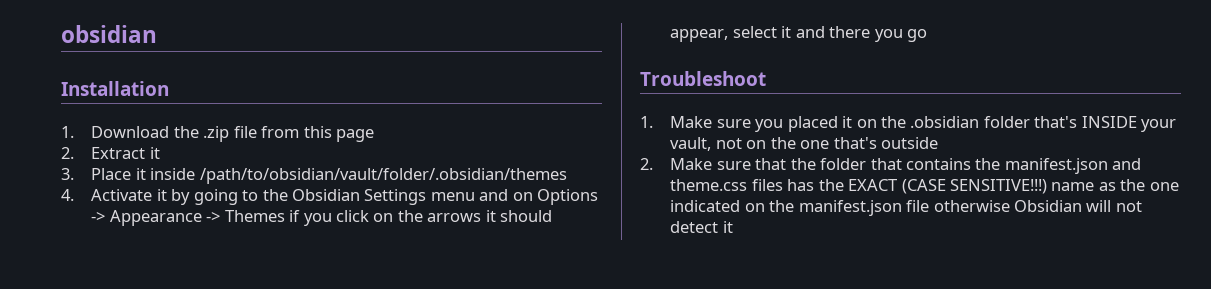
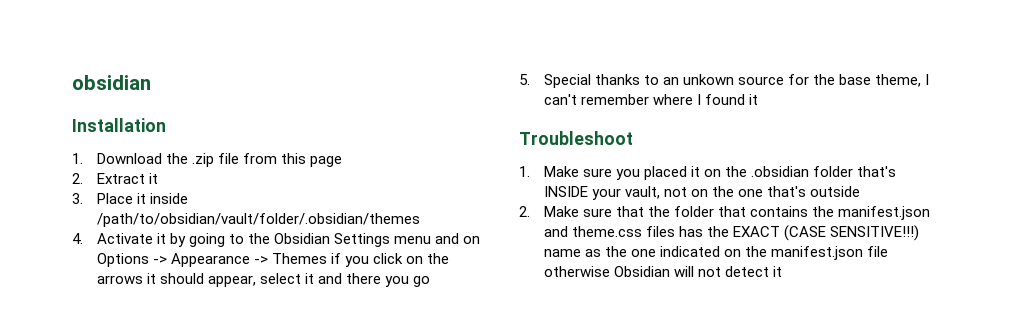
(927, 35) none -> [519,74,930,88] [543,94,758,105] // 5. Special thanks to an unkown source for the base theme, I can't remember where I found it

